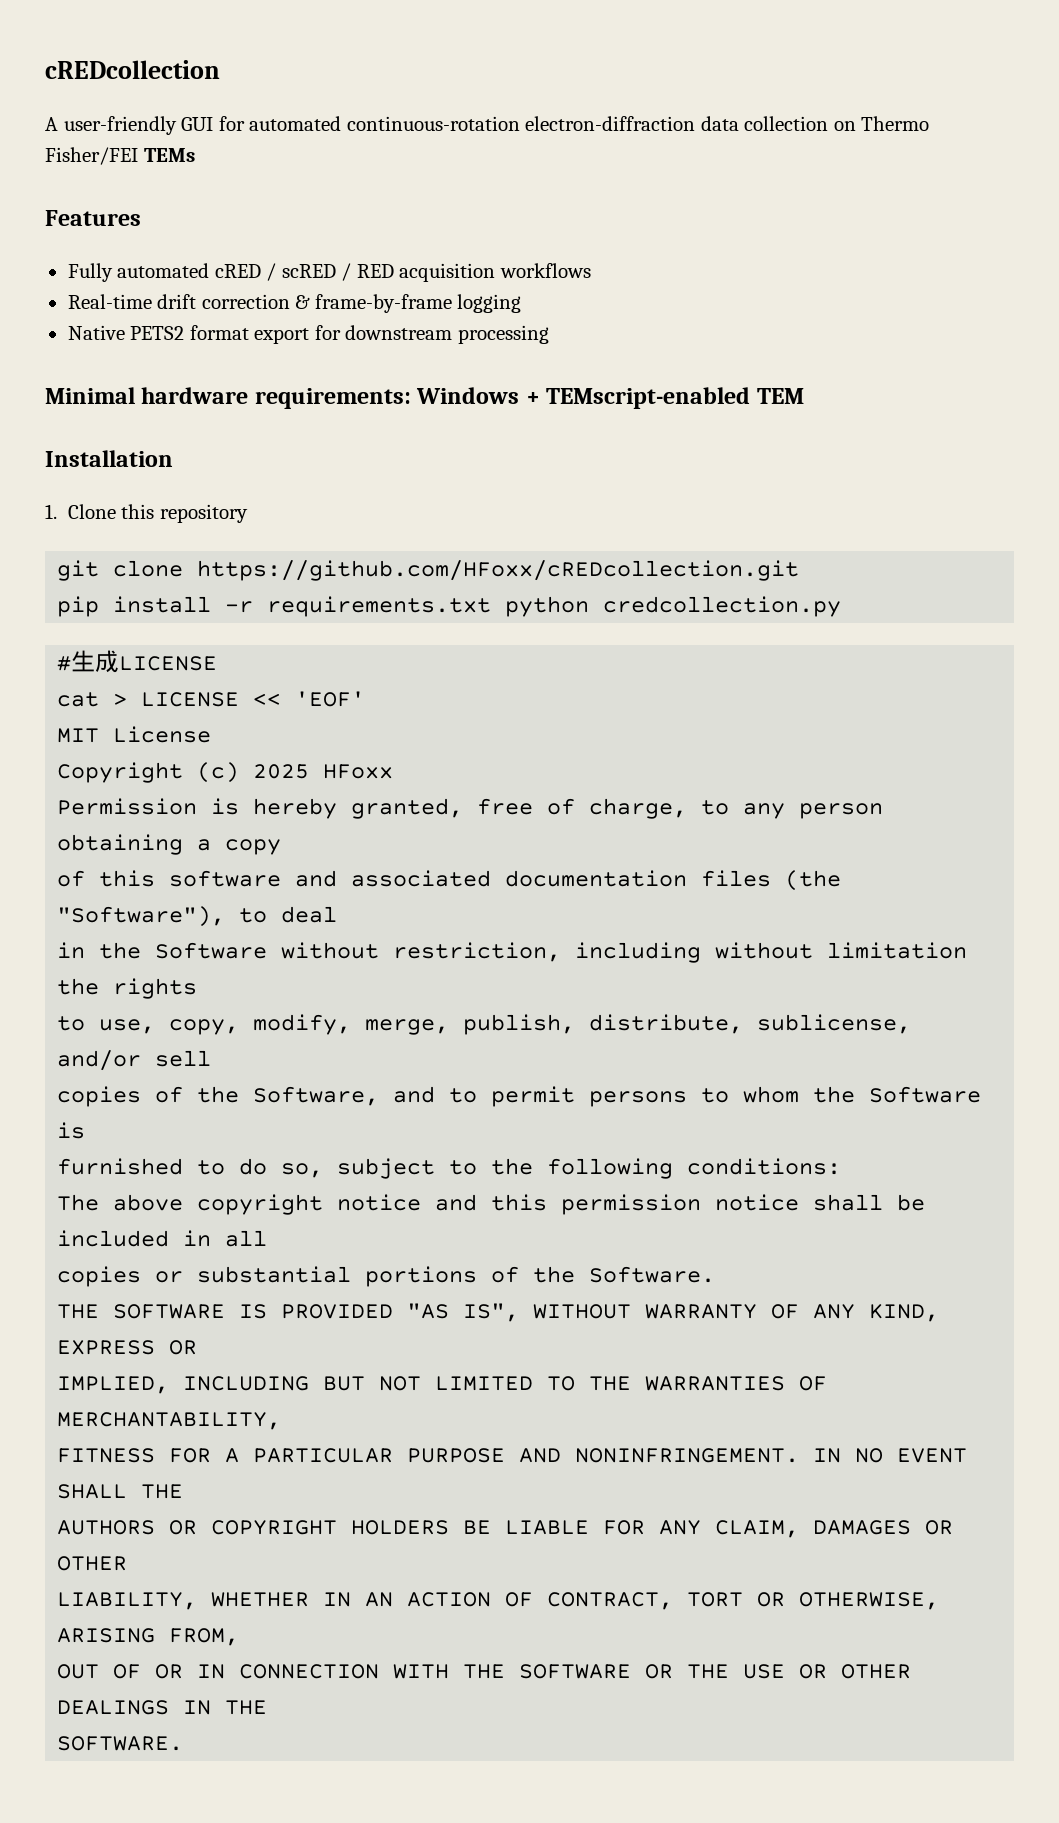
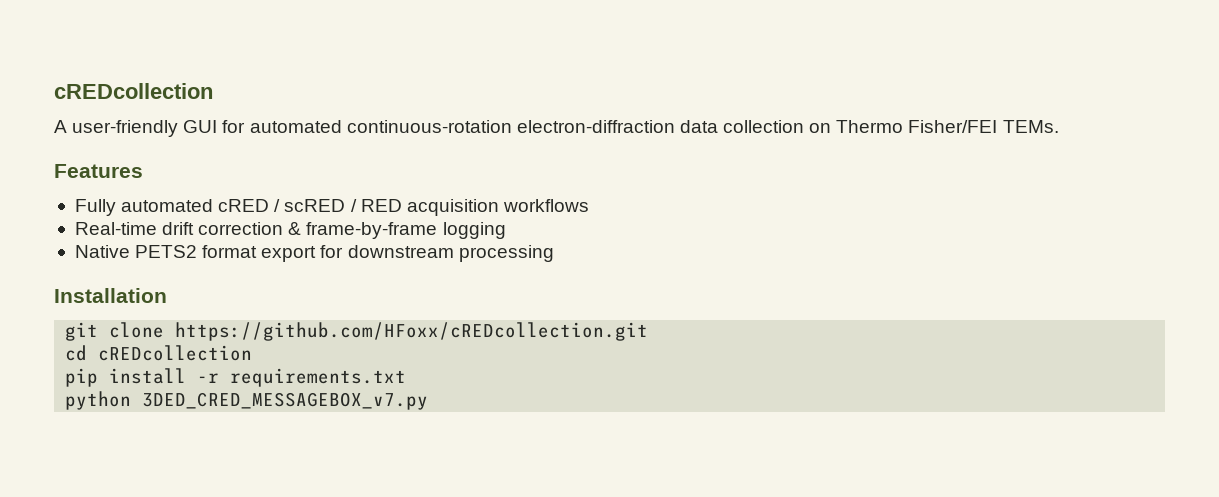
[143,148,195,162] TEMs -> [1002,120,1059,133] TEMs.
[45,387,804,409] [45,450,173,467] [45,504,249,523] Minimal hardware requirements: Windows + TEMscript-enabled TEM // Installation // 1. Clone this repository -> [54,288,167,303] Installation
(800, 570) none -> [65,345,253,361] // cd cREDcollection
[505,596,842,617] [57,650,218,673] [57,691,366,707] [57,726,212,743] [57,762,394,783] [57,798,884,819] [57,834,282,855] [57,870,842,891] [57,906,338,927] [57,942,968,963] [57,978,198,999] [57,1014,912,1035] [57,1050,212,1071] [57,1086,982,1107] [57,1122,86,1139] [57,1158,842,1179] [57,1194,926,1215] [57,1230,268,1247] [57,1266,716,1287] [57,1303,940,1322] [57,1340,198,1355] [57,1376,828,1394] [57,1412,282,1430] [57,1448,968,1463] [57,1484,184,1499] [57,1520,954,1538] [57,1556,128,1571] [57,1592,940,1610] [57,1628,240,1646] [57,1664,912,1679] [57,1700,268,1715] [57,1736,184,1751] python credcollection.py // #生成LICENSE // cat > LICENSE << 'EOF' // MIT License // Copyright (c) 2025 HFoxx // Permission is hereby granted, free of charge, to any person obtaining a copy // of this software and associated documentation files (the "Software"), to deal // in the Software without restriction, including without limitation the rights // to use, copy, modify, merge, publish, distribute, sublicense, and/or sell // copies of the Software, and to permit persons to whom the Software is // furnished to do so, subject to the following conditions: // The above copyright notice and this permission notice shall be included in all // copies or substantial portions of the Software. // THE SOFTWARE IS PROVIDED "AS IS", WITHOUT WARRANTY OF ANY KIND, EXPRESS OR // IMPLIED, INCLUDING BUT NOT LIMITED TO THE WARRANTIES OF MERCHANTABILITY, // FITNESS FOR A PARTICULAR PURPOSE AND NONINFRINGEMENT. IN NO EVENT SHALL THE // AUTHORS OR COPYRIGHT HOLDERS BE LIABLE FOR ANY CLAIM, DAMAGES OR OTHER // LIABILITY, WHETHER IN AN ACTION OF CONTRACT, TORT OR OTHERWISE, ARISING FROM, // OUT OF OR IN CONNECTION WITH THE SOFTWARE OR THE USE OR OTHER DEALINGS IN THE // SOFTWARE. -> [65,391,429,410] // python 3DED_CRED_MESSAGEBOX_v7.py

